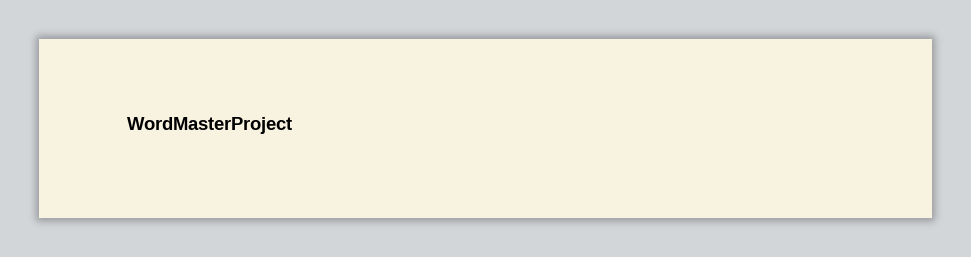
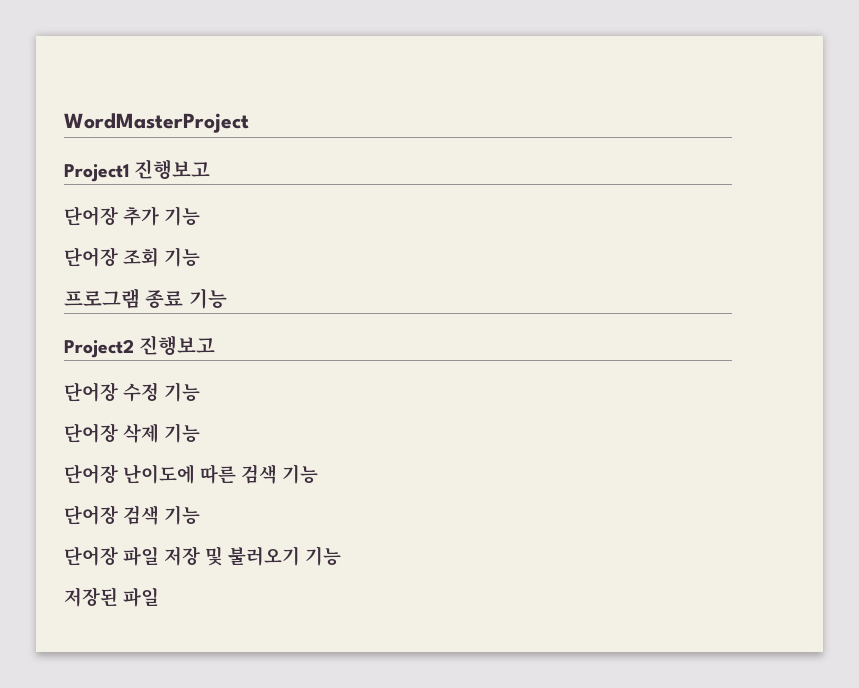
(292, 125) none -> [64,159,211,182] [64,206,200,226] [64,247,200,267] [64,288,227,309] [64,335,216,358] [64,382,200,402] [64,423,200,443] [64,464,318,484] [64,505,200,525] [64,546,341,566] [64,587,159,607] // Project1 진행보고 // 단어장 추가 기능 // 단어장 조회 기능 // 프로그램 종료 기능 // Project2 진행보고 // 단어장 수정 기능 // 단어장 삭제 기능 // 단어장 난이도에 따른 검색 기능 // 단어장 검색 기능 // 단어장 파일 저장 및 불러오기 기능 // 저장된 파일

